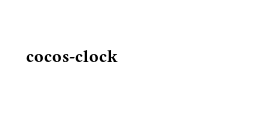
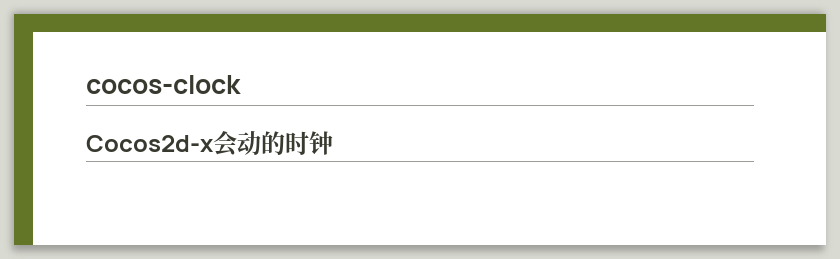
(118, 56) none -> [86,131,333,157] // Cocos2d-x会动的时钟

